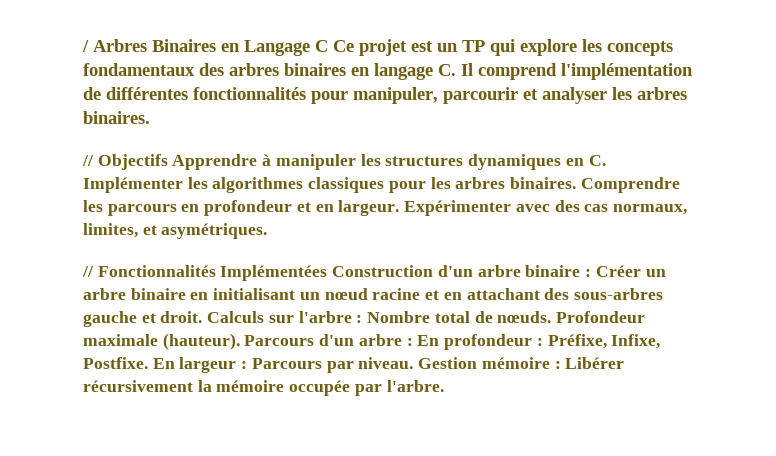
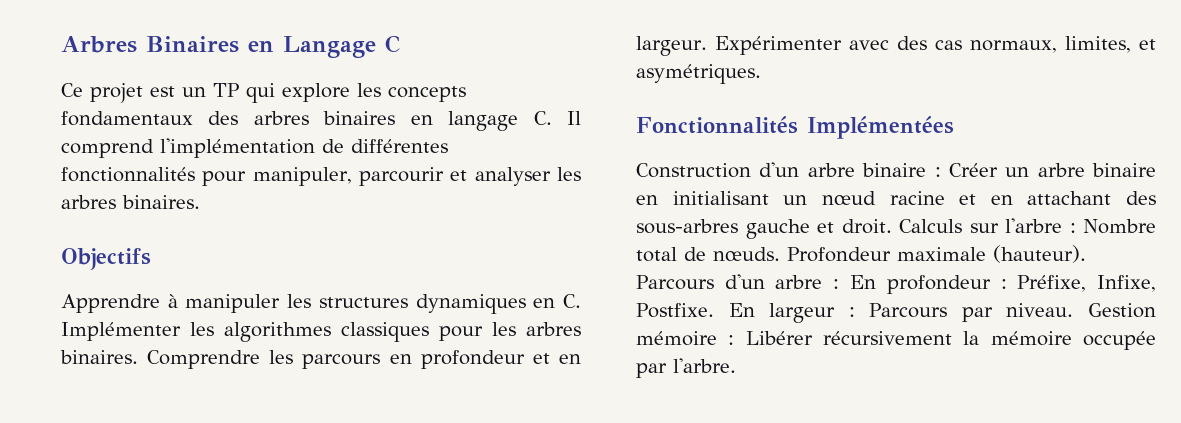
[82,40,89,52] / -> (61, 44) none
(328, 46) none -> (400, 44) //
[82,155,94,166] // -> (200, 202) none
(168, 162) none -> (151, 259) //
[82,266,94,277] // -> (761, 74) none
(328, 273) none -> (954, 127) //

